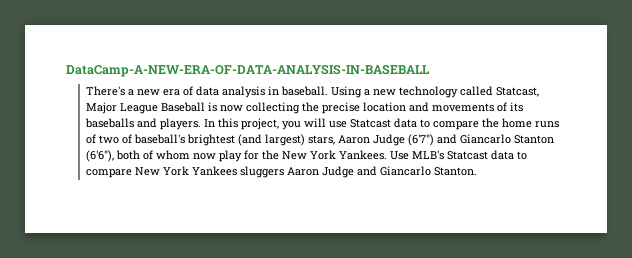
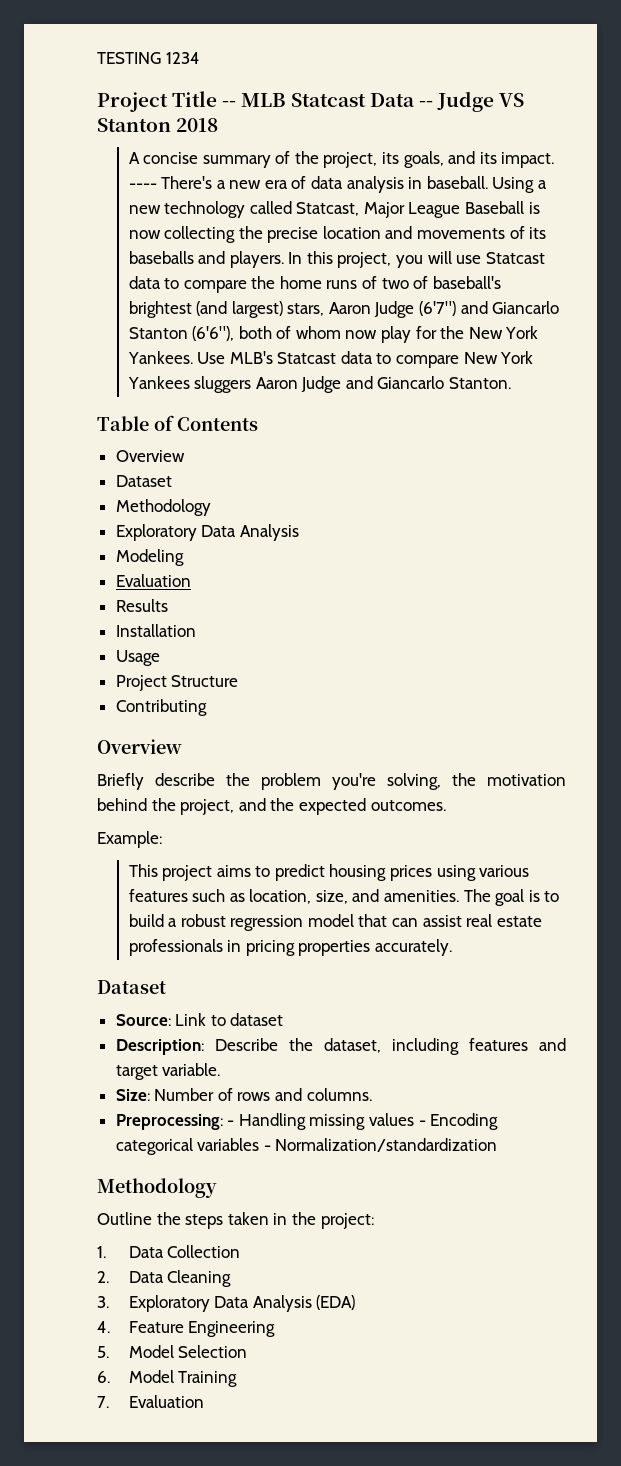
[66,64,430,77] DataCamp-A-NEW-ERA-OF-DATA-ANALYSIS-IN-BASEBALL // -> [97,52,200,64] [97,91,525,112] [97,118,219,132] [128,151,555,168] [128,183,157,189] TESTING 1234 // Project Title -- MLB Statcast Data -- Judge VS Stanton 2018 // A concise summary of the project, its goals, and its impact. ----
(478, 171) none -> [97,415,258,431] [115,450,185,462] [115,475,172,487] [115,499,211,516] [115,524,299,541] [115,549,184,566] [115,574,191,587] [115,599,168,612] [115,624,196,637] [115,650,160,666] [115,675,239,691] [115,699,207,716] [97,739,182,754] [97,773,566,790] [97,798,446,815] [97,831,162,848] [128,864,530,881] [128,889,560,906] [128,914,542,931] [128,939,452,956] [97,980,166,994] [115,1013,284,1026] [115,1038,566,1055] [115,1063,221,1080] [115,1088,372,1101] [115,1113,499,1130] [115,1138,498,1155] [97,1178,217,1198] [97,1212,374,1229] [97,1245,241,1258] [97,1270,232,1287] [97,1295,356,1312] [97,1321,276,1337] [97,1345,248,1358] [97,1370,238,1387] [97,1395,204,1408] // Table of Contents // Overview // Dataset // Methodology // Exploratory Data Analysis // Modeling // Evaluation // Results // Installation // Usage // Project Structure // Contributing // Overview // Briefly describe the problem you're solving, the motivation behind the project, and the expected outcomes. // Example: // This project aims to predict housing prices using various features such as location, size, and amenities. The goal is to build a robust regression model that can assist real estate professionals in pricing properties accurately. // Dataset // Source: Link to dataset // Description: Describe the dataset, including features and target variable. // Size: Number of rows and columns. // Preprocessing: - Handling missing values - Encoding categorical variables - Normalization/standardization // Methodology // Outline the steps taken in the project: // 1. Data Collection // 2. Data Cleaning // 3. Exploratory Data Analysis (EDA) // 4. Feature Engineering // 5. Model Selection // 6. Model Training // 7. Evaluation

